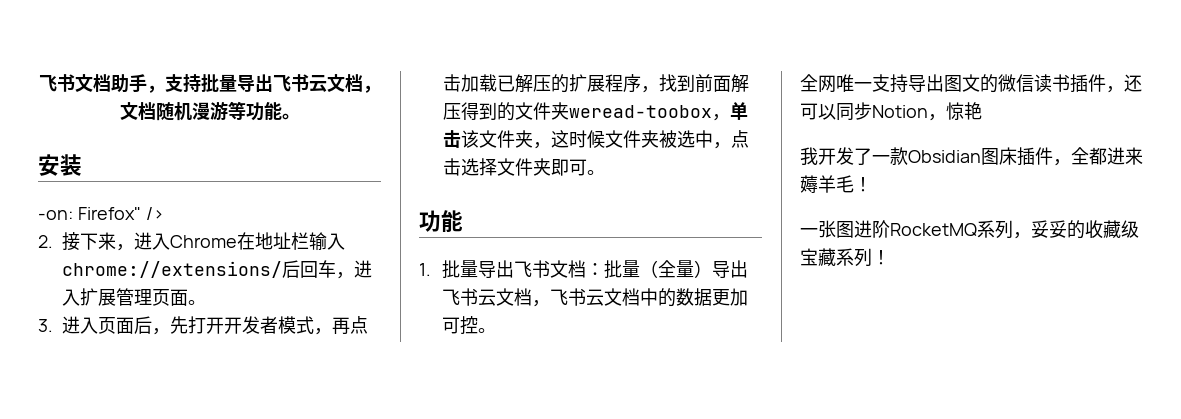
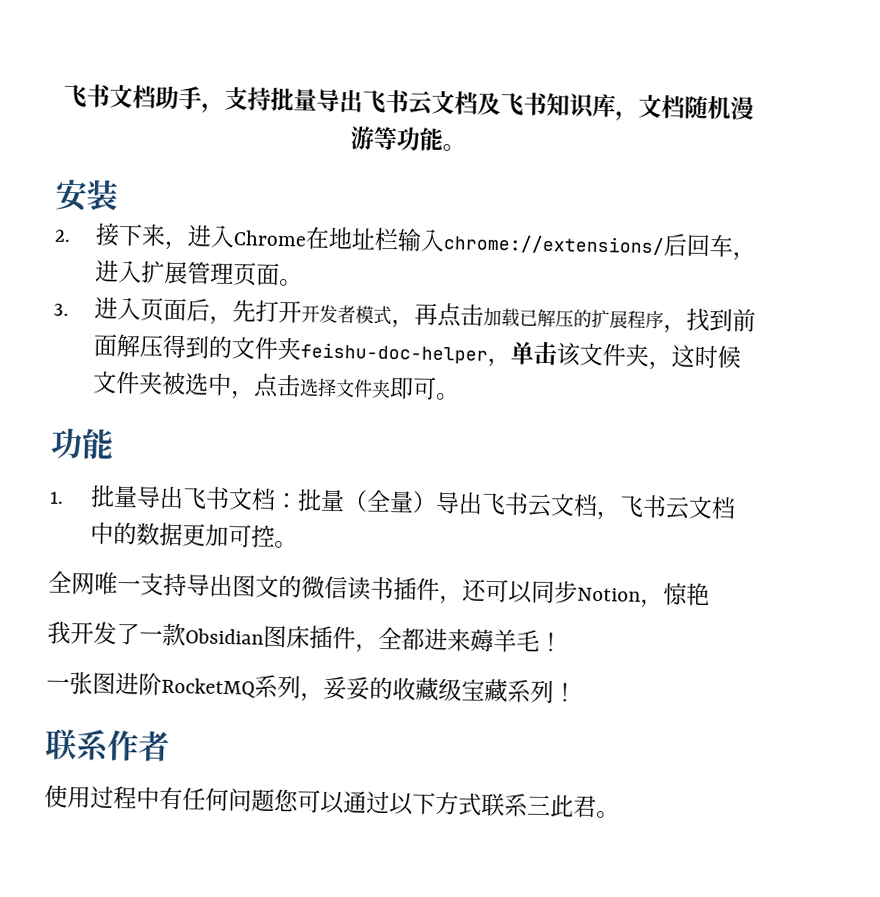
(363, 83) none -> [477,91,616,119] 及飞书知识库
[38,207,164,220] // -on: Firefox" /> -> (119, 195) none
[569,105,712,118] weread-toobox -> [299,342,488,364] feishu-doc-helper
(890, 257) none -> [45,728,170,762] [44,784,620,819] // 联系作者 // 使用过程中有任何问题您可以通过以下方式联系三此君。

